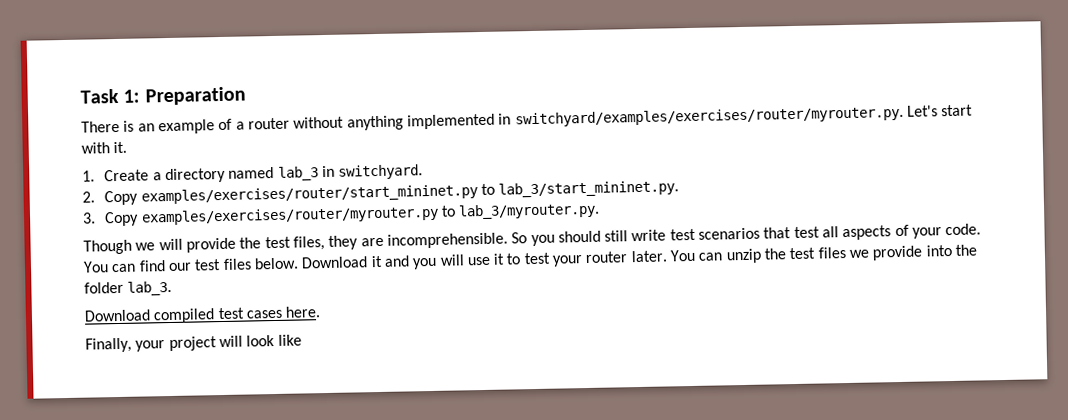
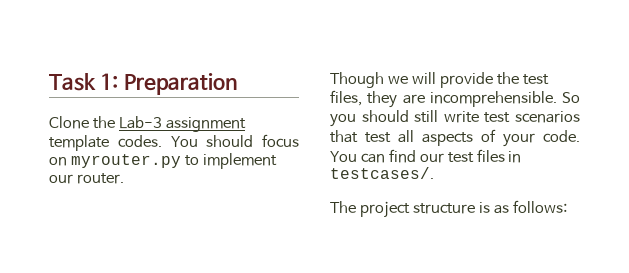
[81,104,974,135] [81,141,128,154] [82,164,424,184] [82,180,680,206] [82,202,601,227] There is an example of a router without anything implemented in switchyard/examples/exercises/router/myrouter.py. Let's start with it. // 1. Create a directory named lab_3 in switchyard. // 2. Copy examples/exercises/router/start_mininet.py to lab_3/start_mininet.py. // 3. Copy examples/exercises/router/myrouter.py to lab_3/myrouter.py. -> [49,116,246,132] [49,134,299,151] [49,153,277,169] [49,173,124,184] Clone the Lab-3 assignment template codes. You should focus on myrouter.py to implement our router.
[253,244,977,270] [84,280,173,296] [84,306,322,324] [85,334,302,353] below. Download it and you will use it to test your router later. You can unzip the test files we provide into the folder lab_3. // Download compiled test cases here. // Finally, your project will look like -> [508,151,522,163] [330,167,434,179] [330,200,567,218] in testcases/. // The project structure is as follows:

